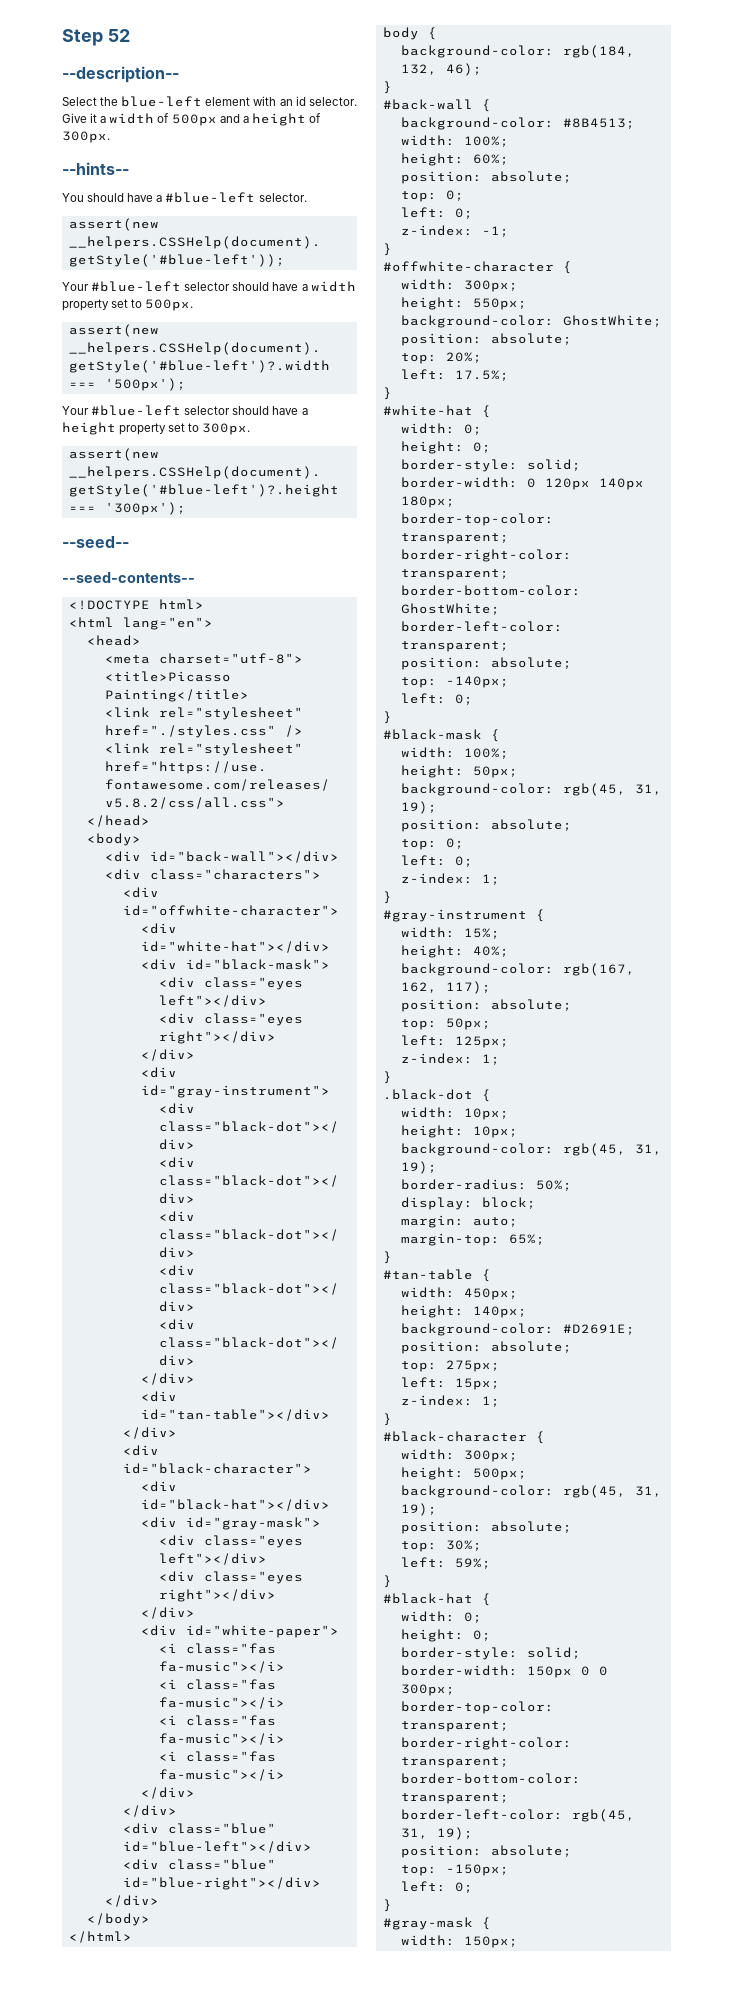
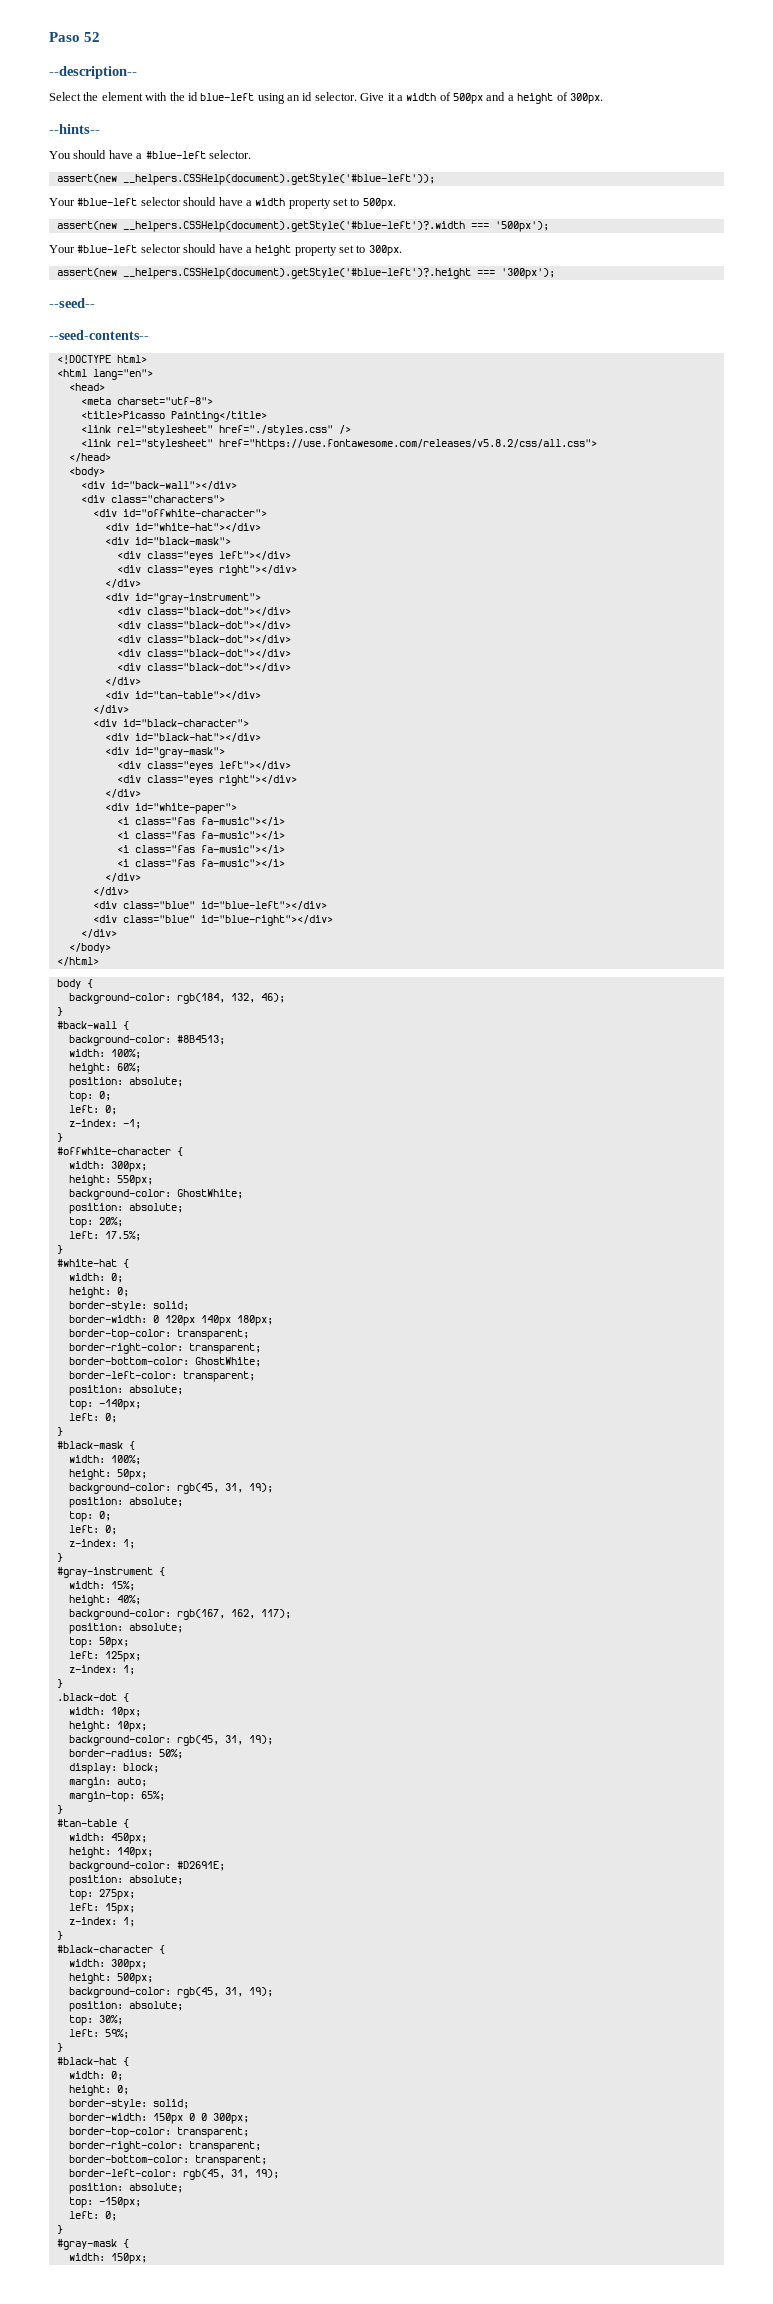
[62,29,103,46] Step -> [49,32,80,42] Paso
[121,96,203,107] blue-left -> (99, 96) none
(277, 101) none -> [169,92,285,104] the id blue-left using

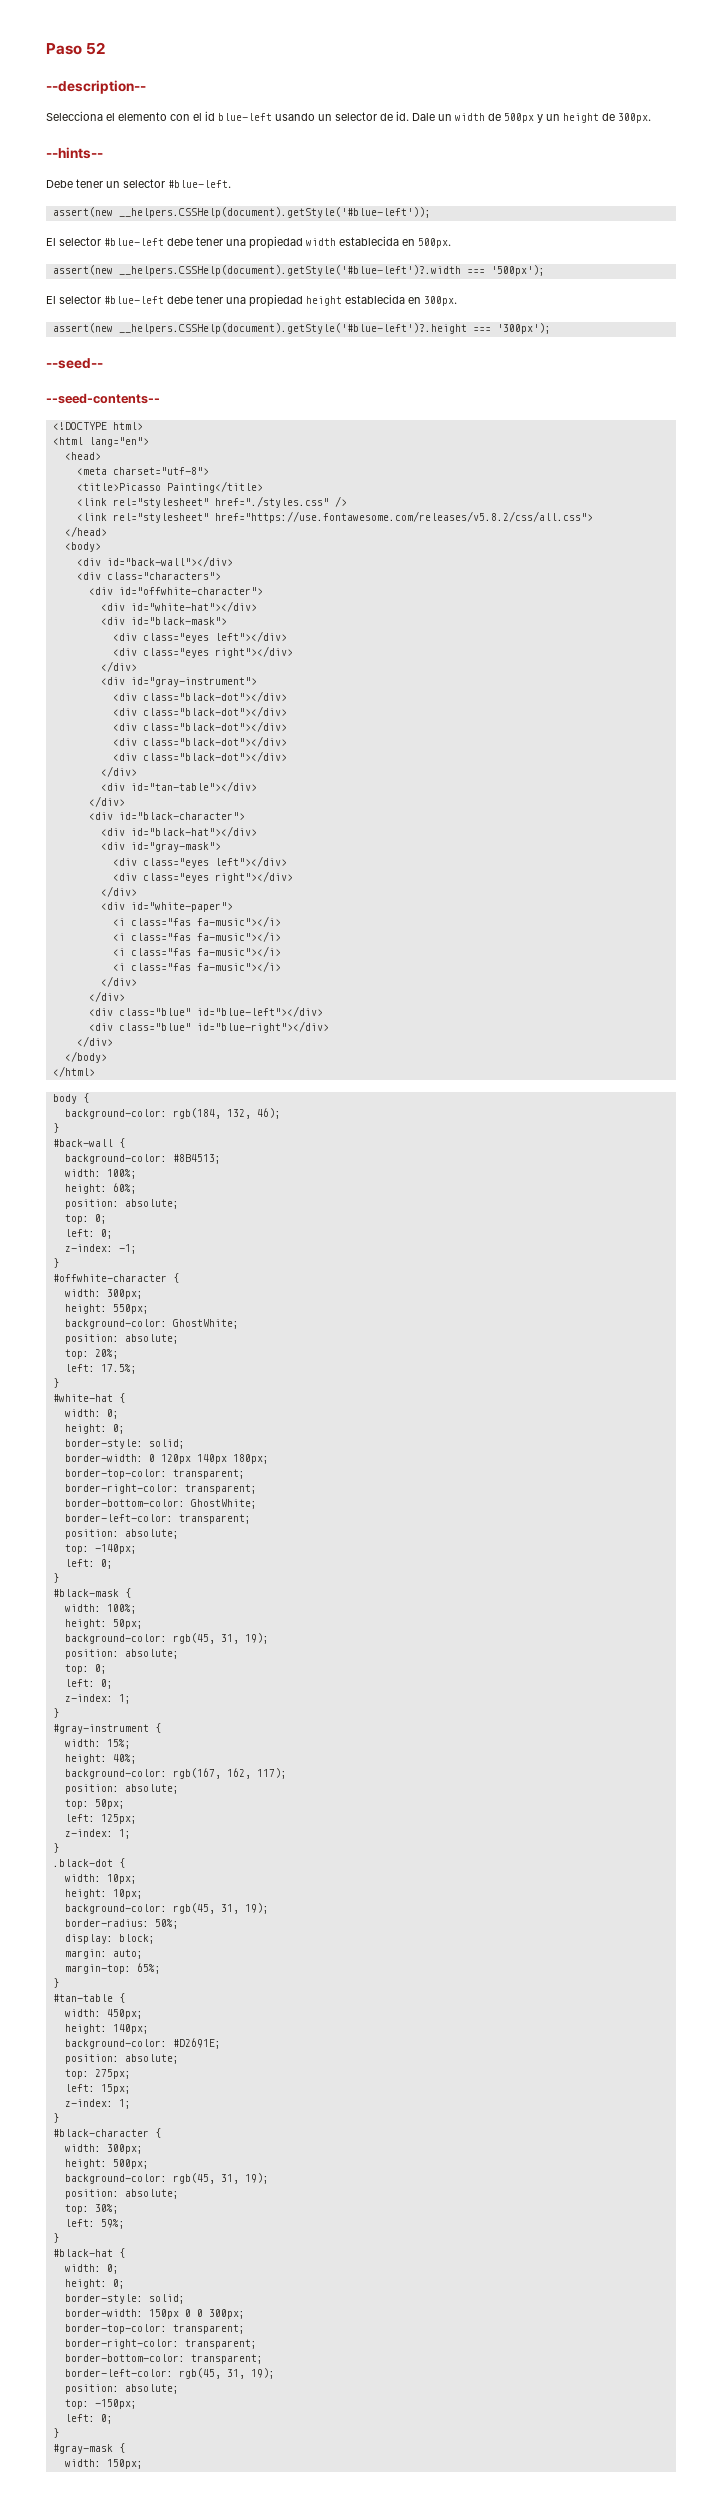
[49,92,603,104] [49,124,100,134] [49,150,251,159] [56,174,435,185] [49,197,360,209] Select the element with the id blue-left using an id selector. Give it a width of 500px and a height of 300px. // --hints-- // You should have a #blue-left selector. // assert(new __helpers.CSSHelp(document).getStyle('#blue-left')); // Your #blue-left selector should have a width property set to -> [46,111,651,123] [46,147,103,159] [46,179,231,188] [52,207,431,218] [46,236,415,249] Selecciona el elemento con el id blue-left usando un selector de id. Dale un width de 500px y un height de 300px. // --hints-- // Debe tener un selector #blue-left. // assert(new __helpers.CSSHelp(document).getStyle('#blue-left')); // El selector #blue-left debe tener una propiedad width establecida en
[49,244,366,256] Your #blue-left selector should have a height property set to -> [46,294,421,307] El selector #blue-left debe tener una propiedad height establecida en

